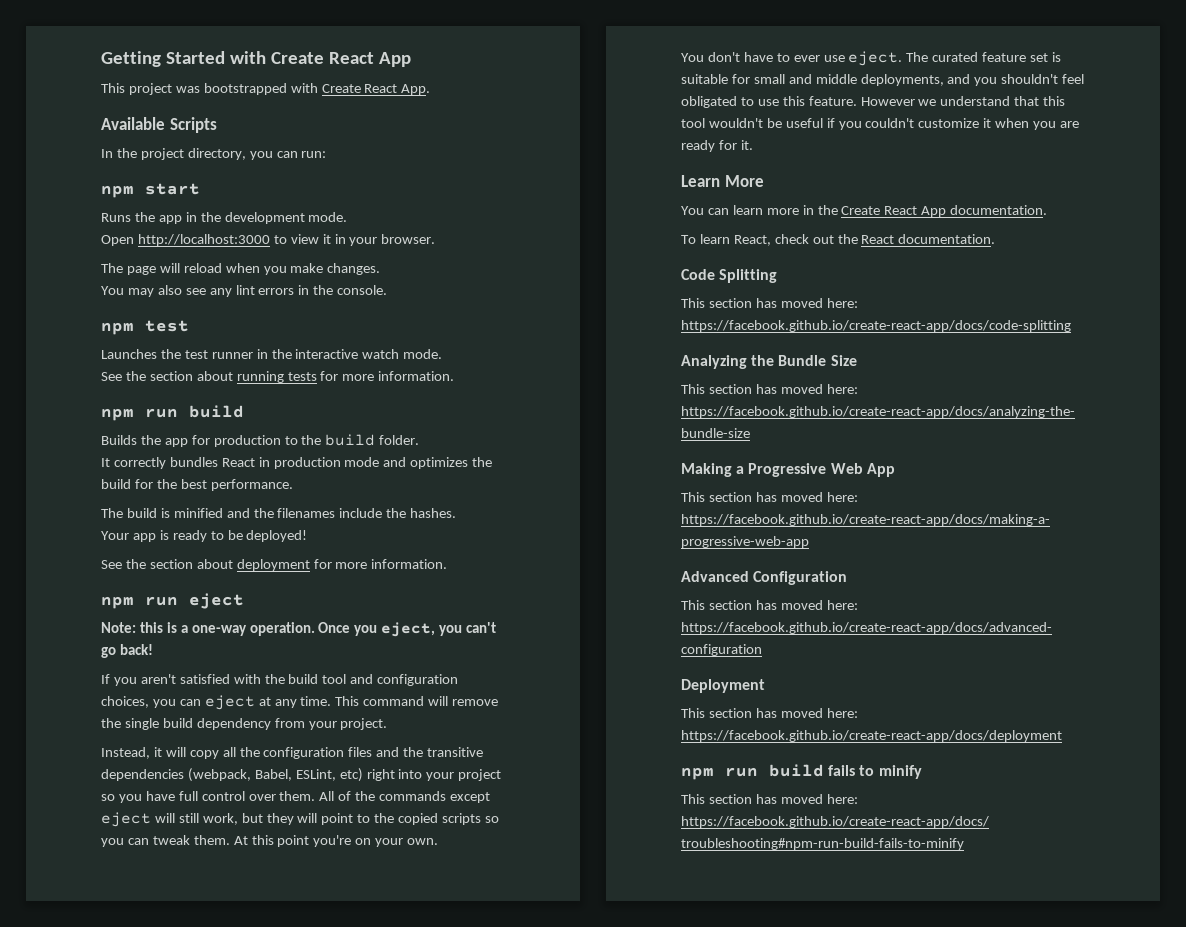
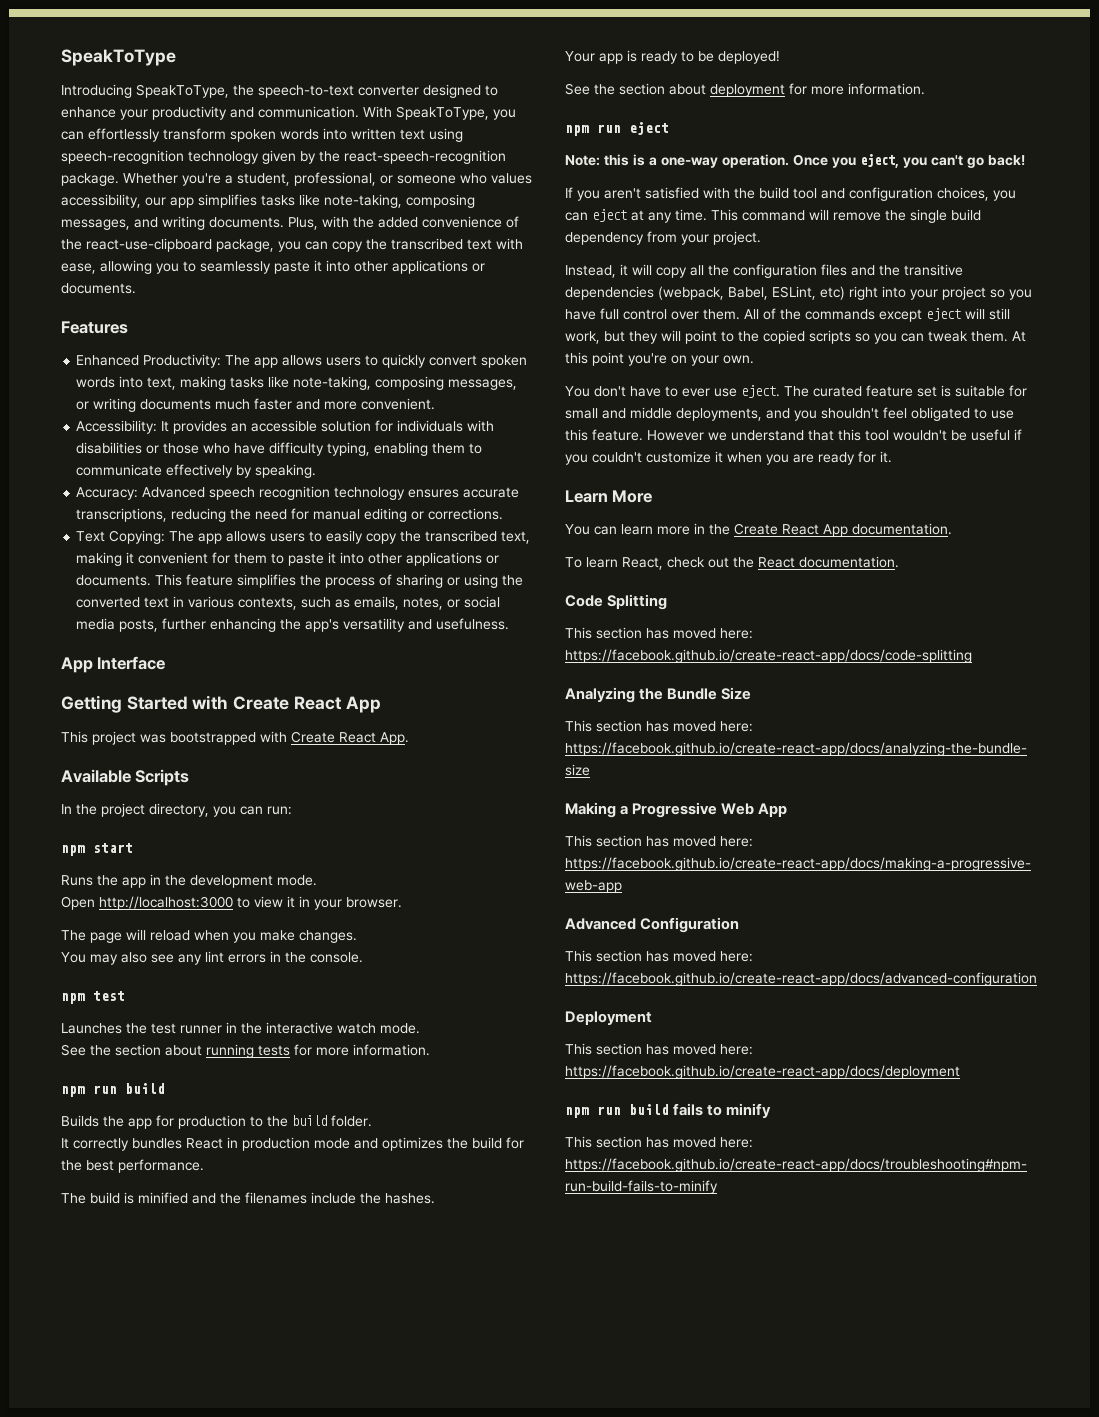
(101, 59) none -> [61,49,176,66] [61,84,498,98] [61,106,516,120] [61,128,463,142] [61,150,506,164] [61,172,532,186] [61,194,475,208] [61,216,519,230] [61,238,523,252] [61,260,485,274] [61,283,136,294] [61,321,128,334] [76,354,528,368] [76,376,518,390] [76,398,436,412] [76,420,495,434] [76,442,483,456] [76,464,317,478] [76,486,520,500] [76,508,504,522] [76,530,531,544] [76,552,500,566] [76,574,524,588] [76,596,501,610] [76,618,510,632] [61,656,166,673] SpeakToType // Introducing SpeakToType, the speech-to-text converter designed to enhance your productivity and communication. With SpeakToType, you can effortlessly transform spoken words into written text using speech-recognition technology given by the react-speech-recognition package. Whether you're a student, professional, or someone who values accessibility, our app simplifies tasks like note-taking, composing messages, and writing documents. Plus, with the added convenience of the react-use-clipboard package, you can copy the transcribed text with ease, allowing you to seamlessly paste it into other applications or documents. // Features // Enhanced Productivity: The app allows users to quickly convert spoken words into text, making tasks like note-taking, composing messages, or writing documents much faster and more convenient. // Accessibility: It provides an accessible solution for individuals with disabilities or those who have difficulty typing, enabling them to communicate effectively by speaking. // Accuracy: Advanced speech recognition technology ensures accurate transcriptions, reducing the need for manual editing or corrections. // Text Copying: The app allows users to easily copy the transcribed text, making it convenient for them to paste it into other applications or documents. This feature simplifies the process of sharing or using the converted text in various contexts, such as emails, notes, or social media posts, further enhancing the app's versatility and usefulness. // App Interface //

